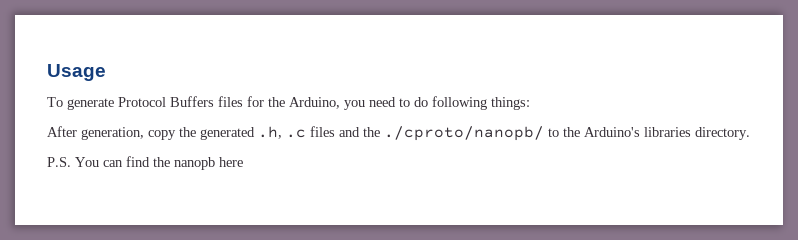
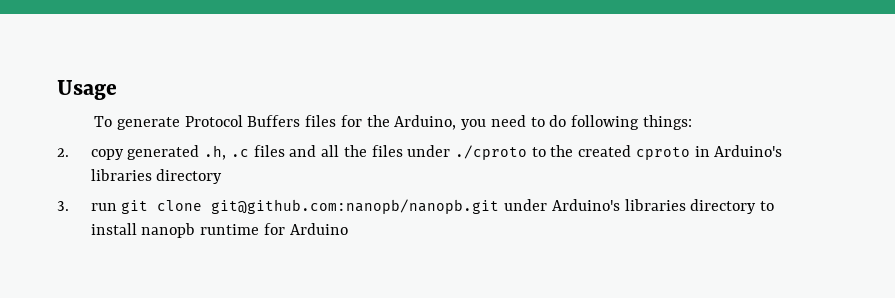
[47,126,196,140] After generation, copy the -> [57,148,124,160] 2. copy
[363,126,750,141] [47,156,243,170] the ./cproto/nanopb/ to the Arduino's libraries directory. // P.S. You can find the nanopb here -> [321,145,783,160] [90,169,223,184] [57,199,775,214] [90,223,348,238] all the files under ./cproto to the created cproto in Arduino's libraries directory // 3. run git clone git@github.com:nanopb/nanopb.git under Arduino's libraries directory to install nanopb runtime for Arduino

